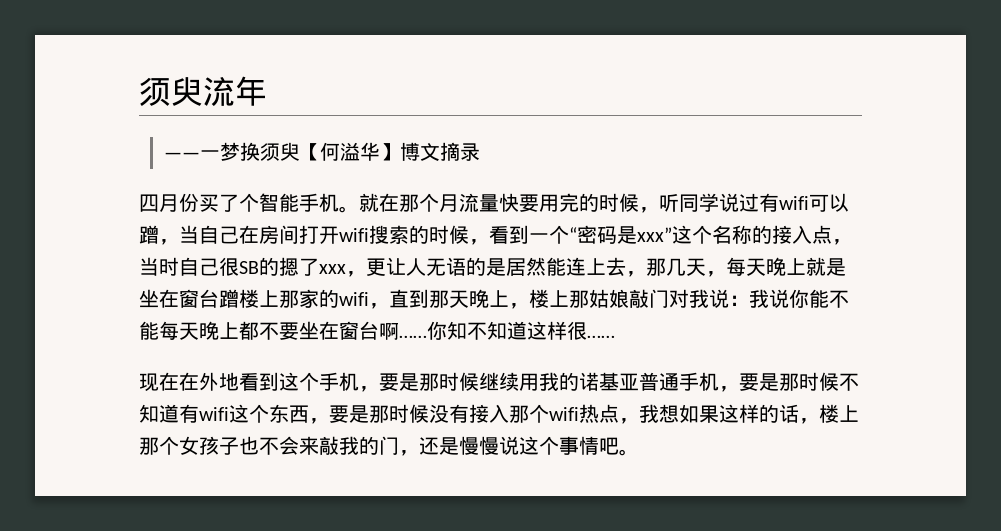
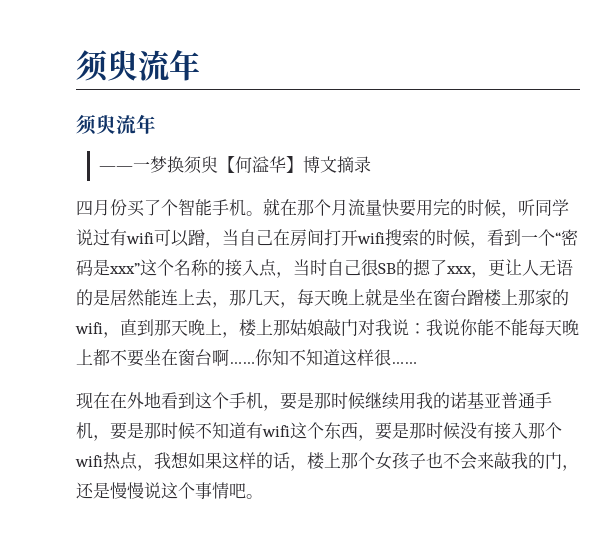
[139,76,267,106] 须臾流年 -> [76,50,200,82] [76,114,156,135] 须臾流年 // 须臾流年

